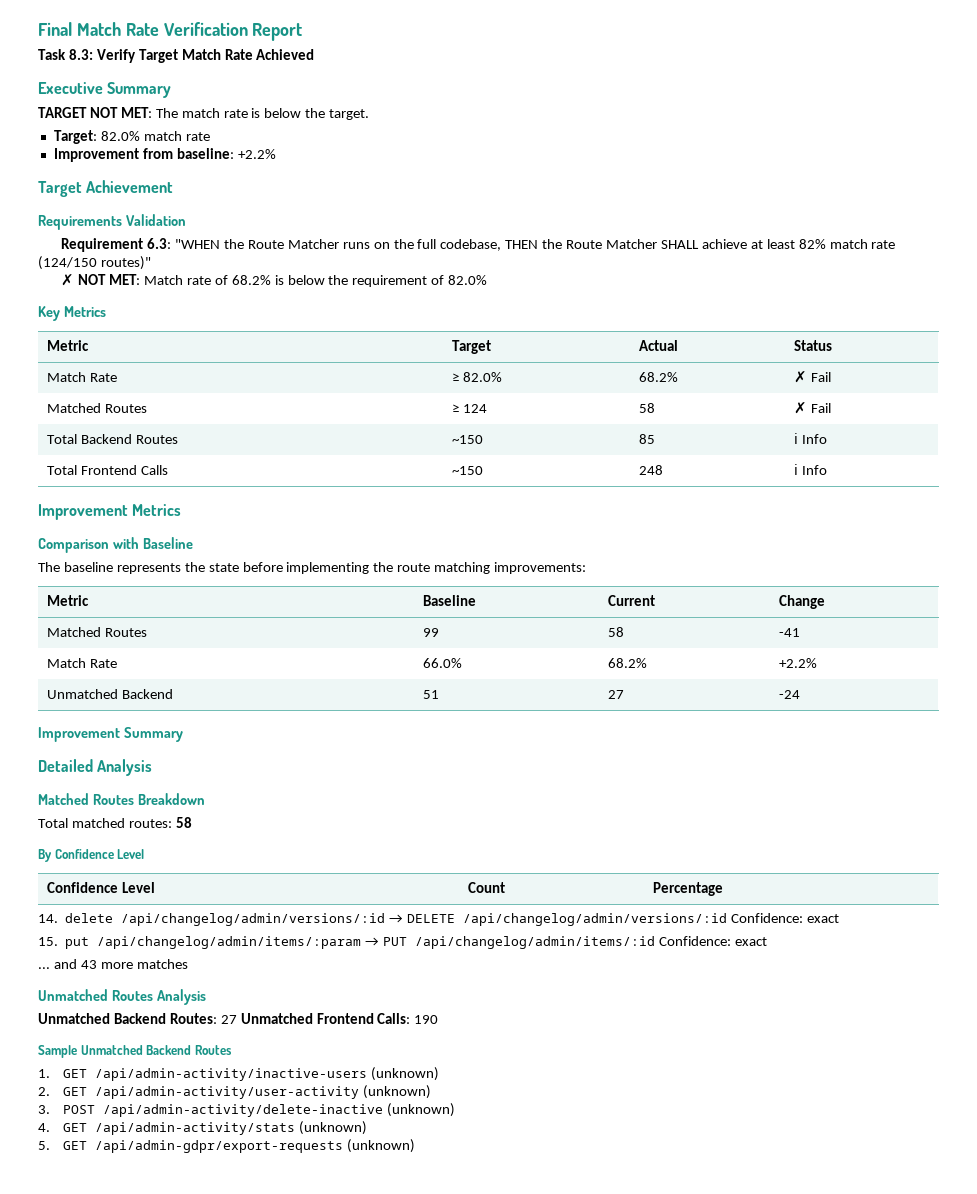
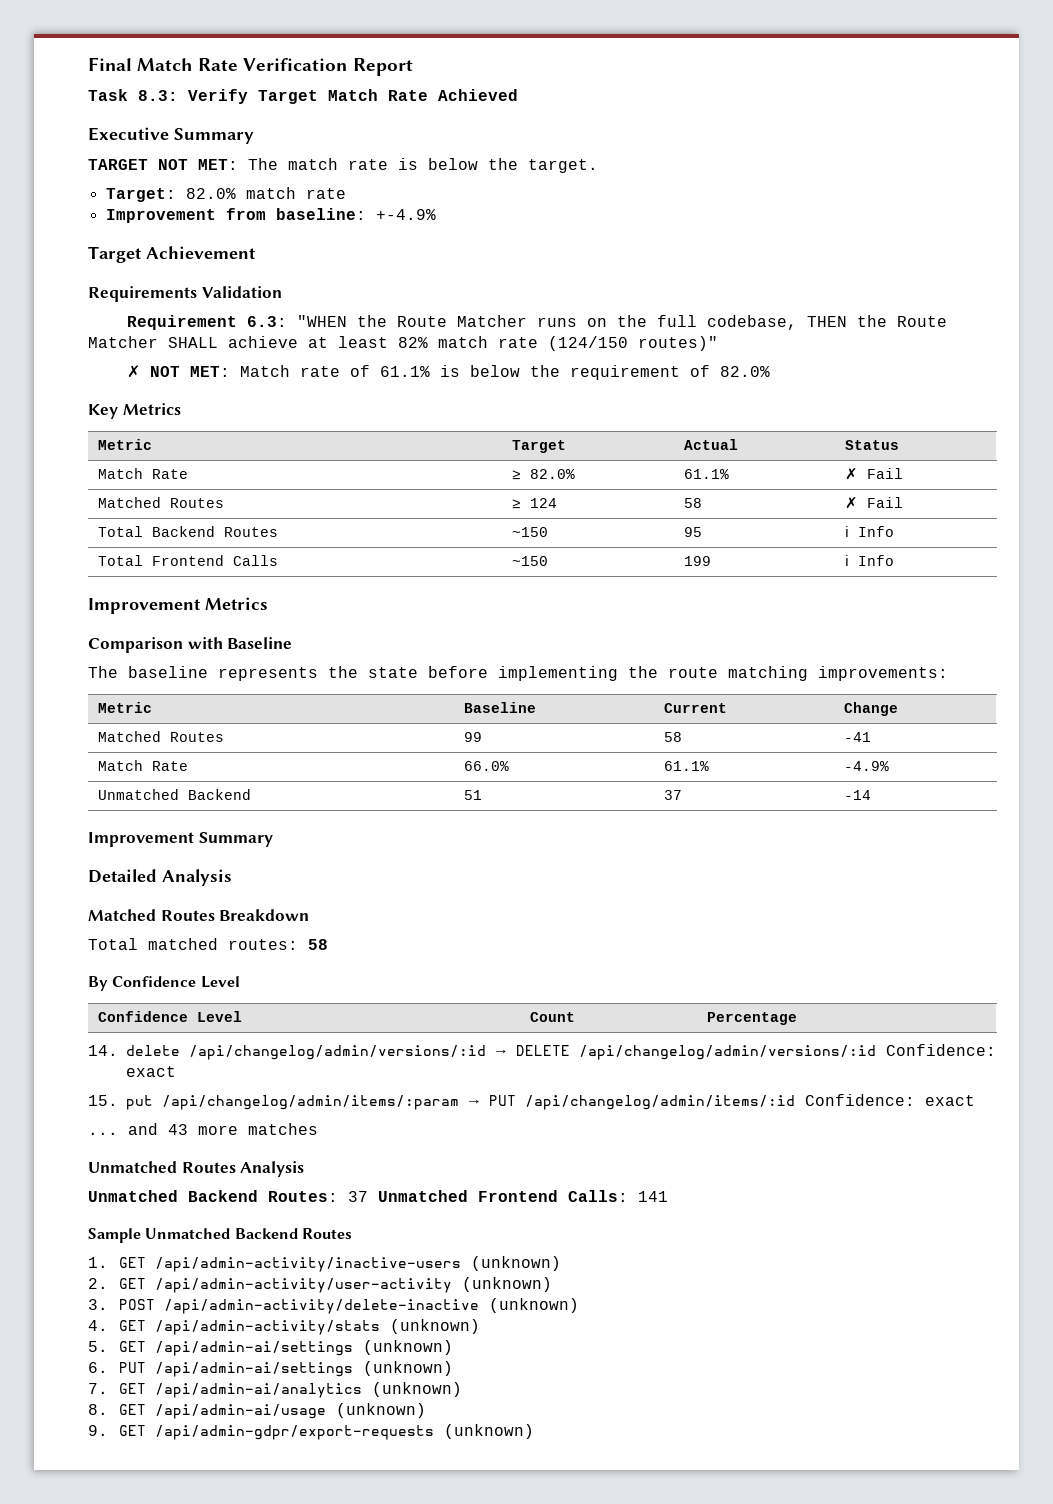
[237,149,276,159] +2.2% -> [375,209,436,220] +-4.9%
[231,275,271,285] 68.2% -> [380,366,431,377] 61.1%
[639,372,679,382] 68.2% -> [683,469,729,479] 61.1%
[639,434,656,444] 85 -> [683,527,702,537] 95
[639,465,664,475] 248 -> [683,556,711,566] 199
[608,658,648,668] [779,658,818,668] 68.2% | +2.2% -> [663,761,709,771] [843,761,889,771] 61.1% | -4.9%
[608,690,625,699] [779,690,801,699] 27 | -24 -> [663,790,682,800] [843,790,871,800] 37 | -14
[220,1015,237,1024] 27 -> [348,1191,368,1202] 37
[414,1015,439,1024] 190 -> [638,1191,668,1202] 141
(88, 1145) none -> [154,1340,453,1356] [88,1361,453,1377] [88,1382,462,1398] [88,1403,426,1419] [88,1425,146,1436] /api/admin-ai/settings (unknown) // 6. PUT /api/admin-ai/settings (unknown) // 7. GET /api/admin-ai/analytics (unknown) // 8. GET /api/admin-ai/usage (unknown) // 9. GET

